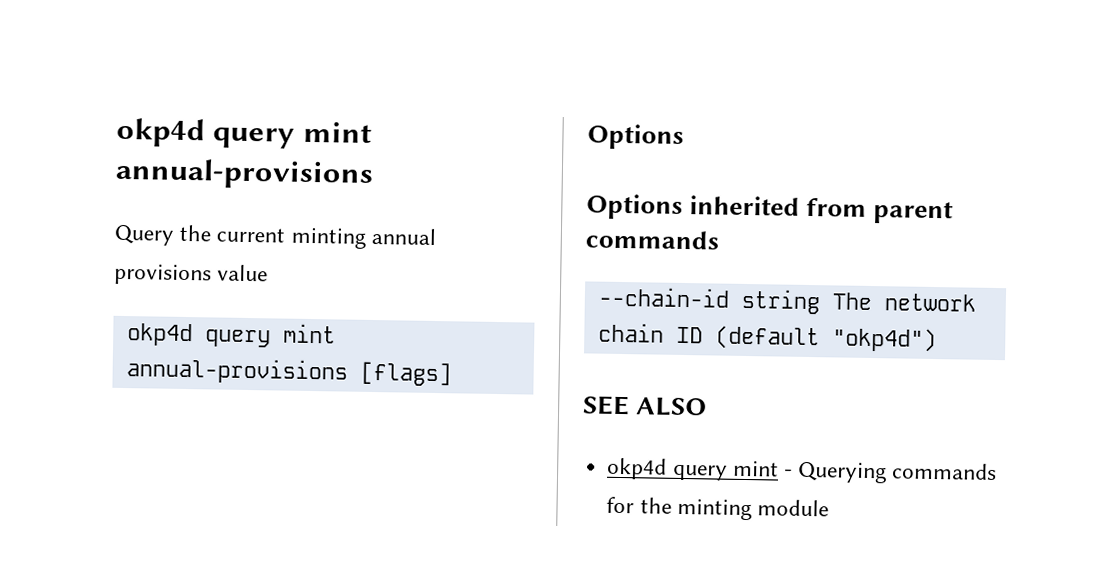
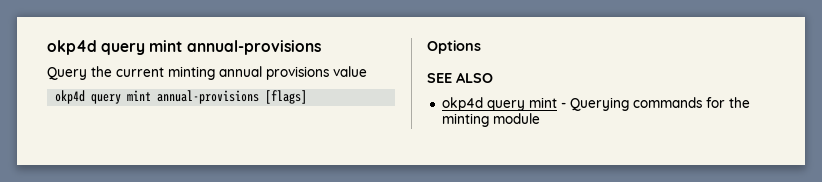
[586,193,955,225] [585,229,719,250] [597,286,976,315] [597,322,937,353] // Options inherited from parent commands // --chain-id string The network chain ID (default "okp4d") -> (481, 47) none

